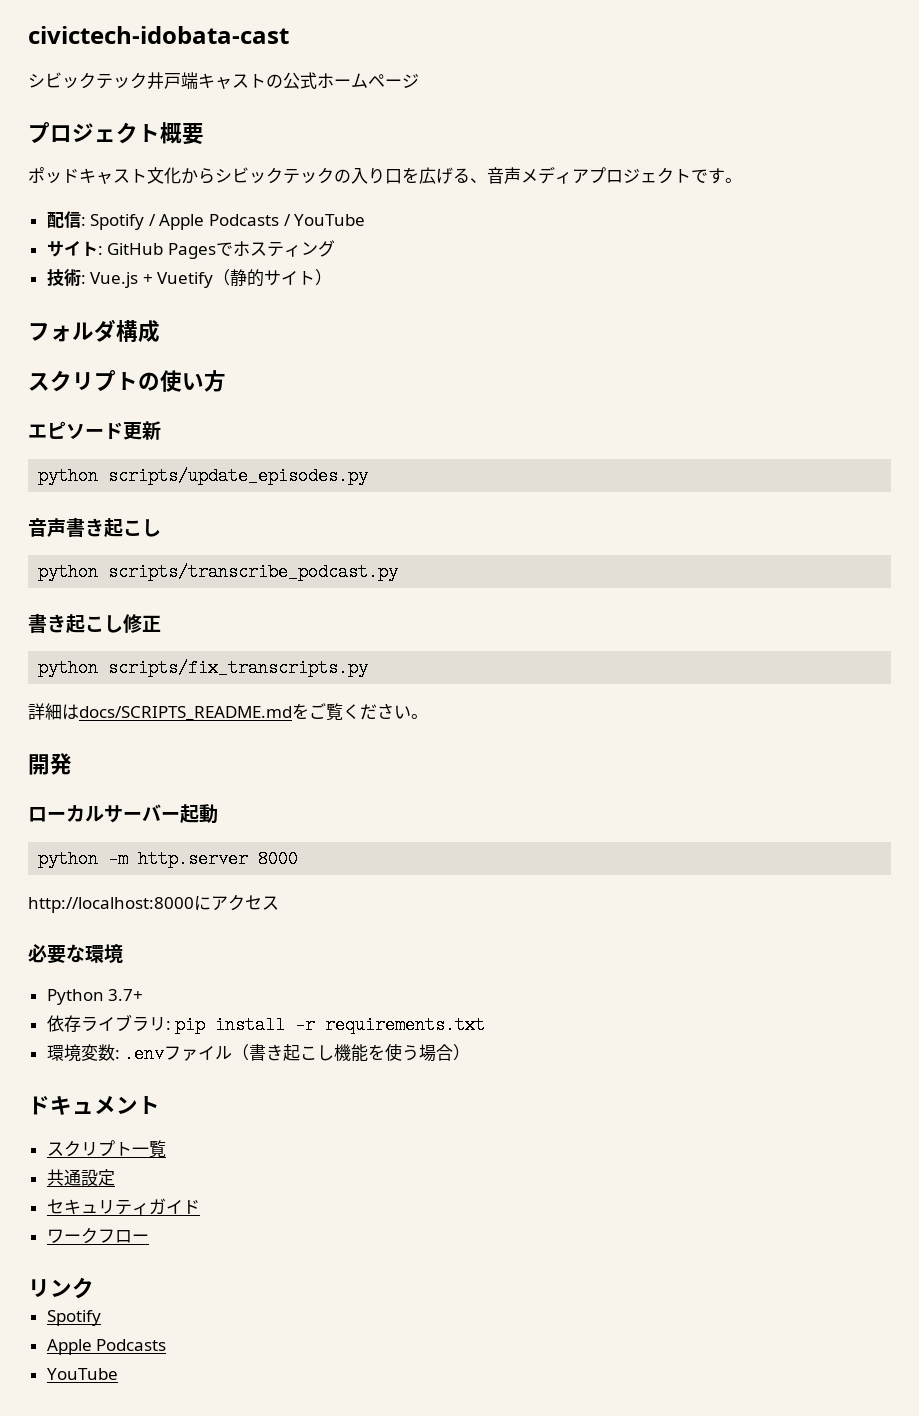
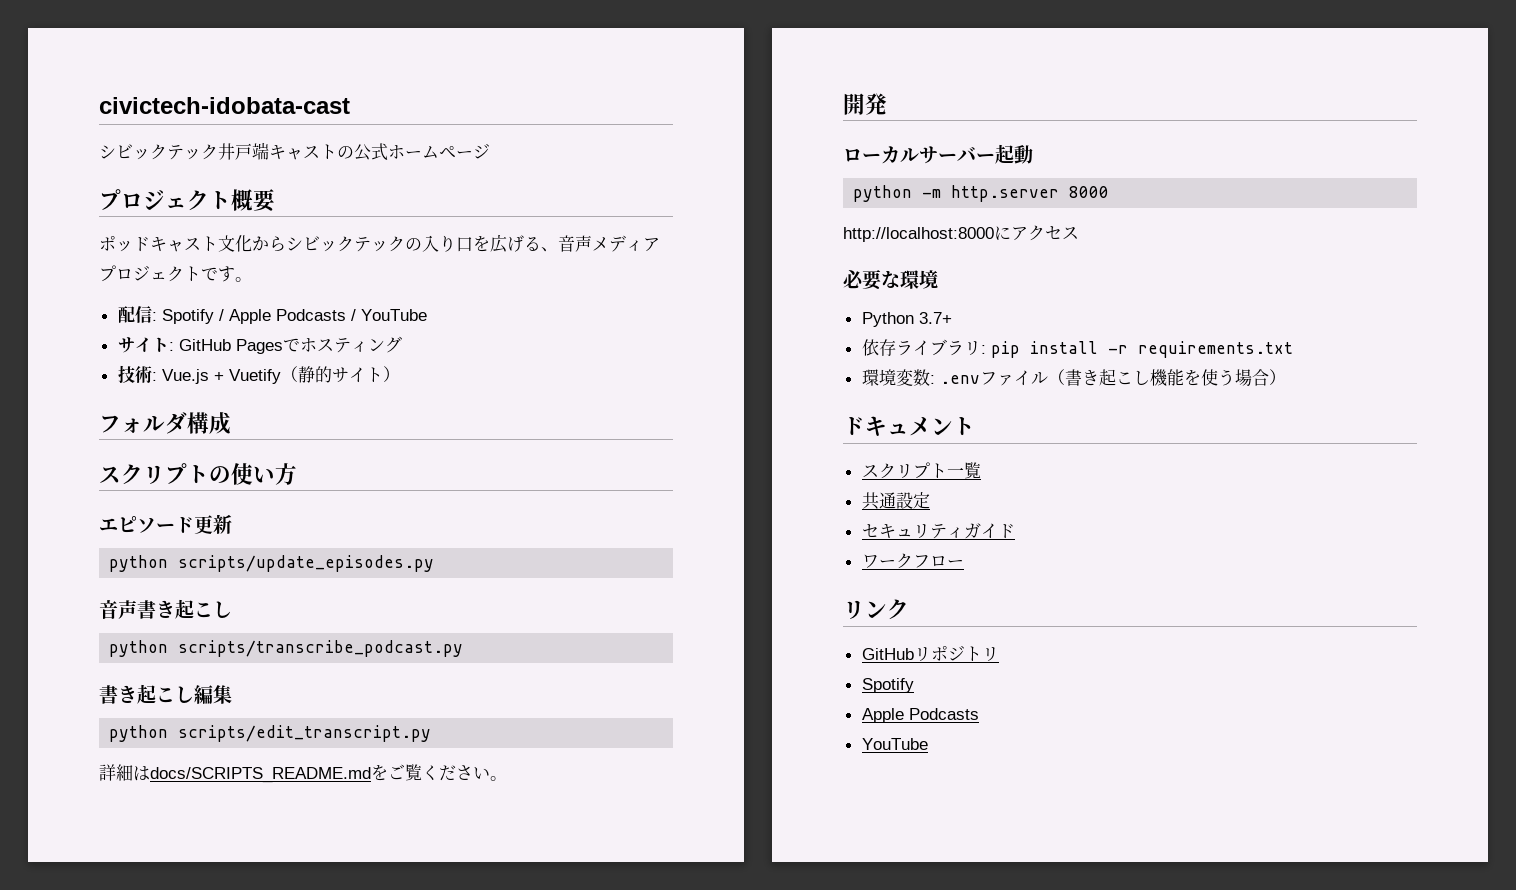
[123,614,161,633] [38,659,369,677] 修正 // python scripts/fix_transcripts.py -> [194,685,232,704] [109,725,432,742] 編集 // python scripts/edit_transcript.py
(94, 1288) none -> [861,645,999,662] // GitHubリポジトリ

